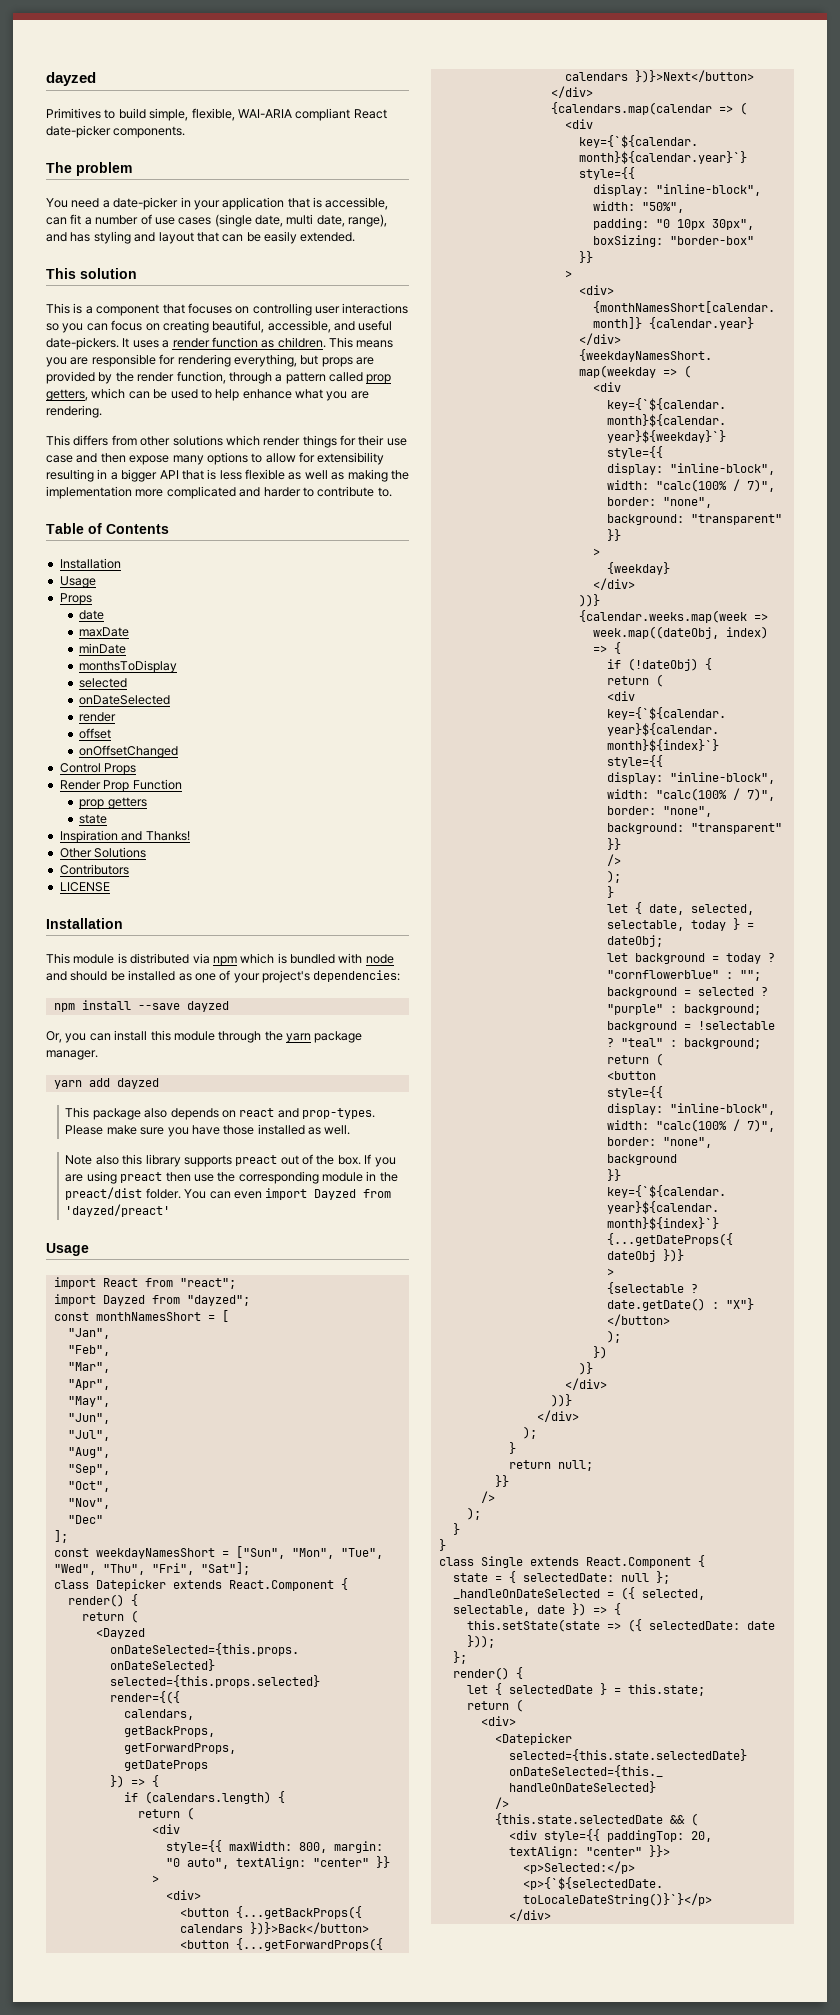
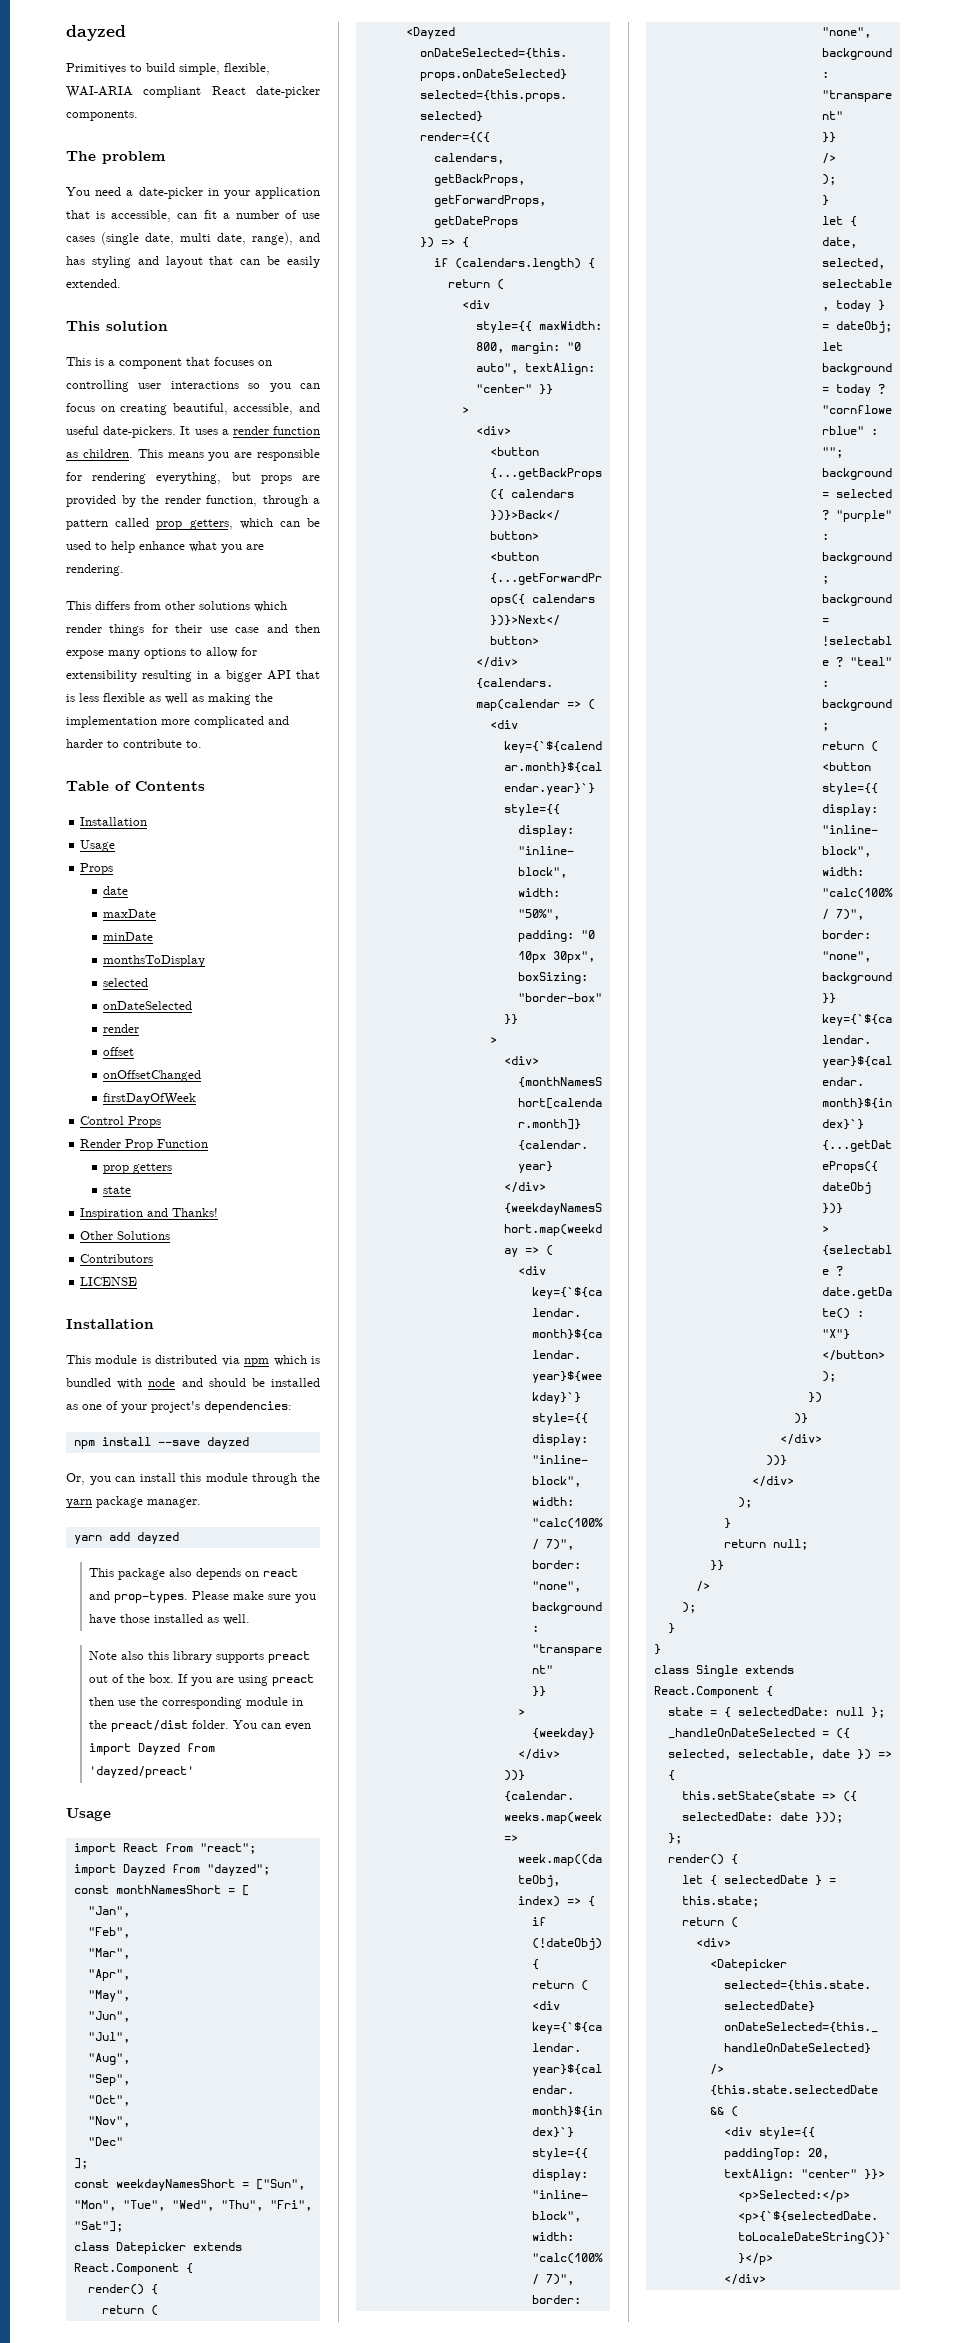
(179, 751) none -> [103,1093,197,1105] // firstDayOfWeek

